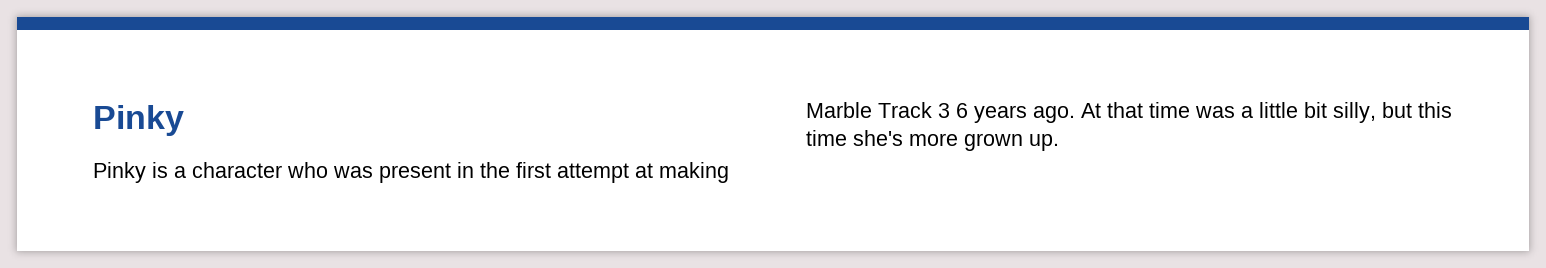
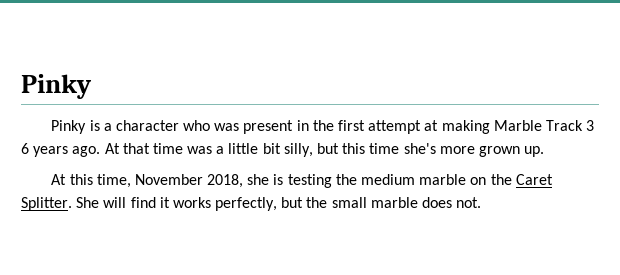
(1059, 142) none -> [51,174,553,188] [21,197,482,211] // At this time, November 2018, she is testing the medium marble on the Caret Splitter. She will find it works perfectly, but the small marble does not.

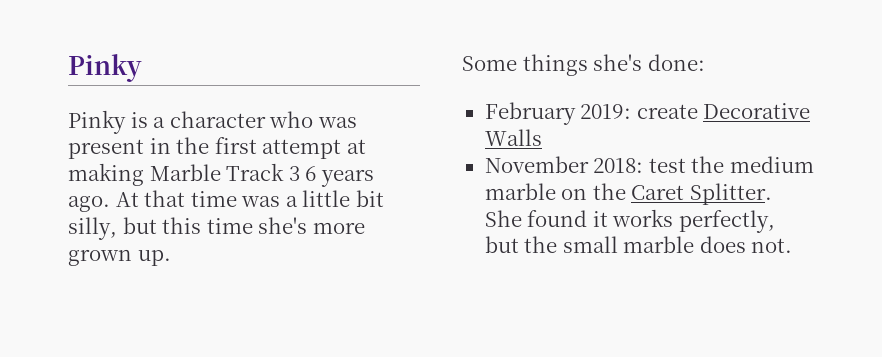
[51,174,332,188] At this time, November 2018, she is testing -> [462,54,705,76] [484,102,811,125] [484,129,542,146] [484,156,686,173] Some things she's done: // February 2019: create Decorative Walls // November 2018: test
[103,197,156,208] will find -> [527,210,588,227] found

